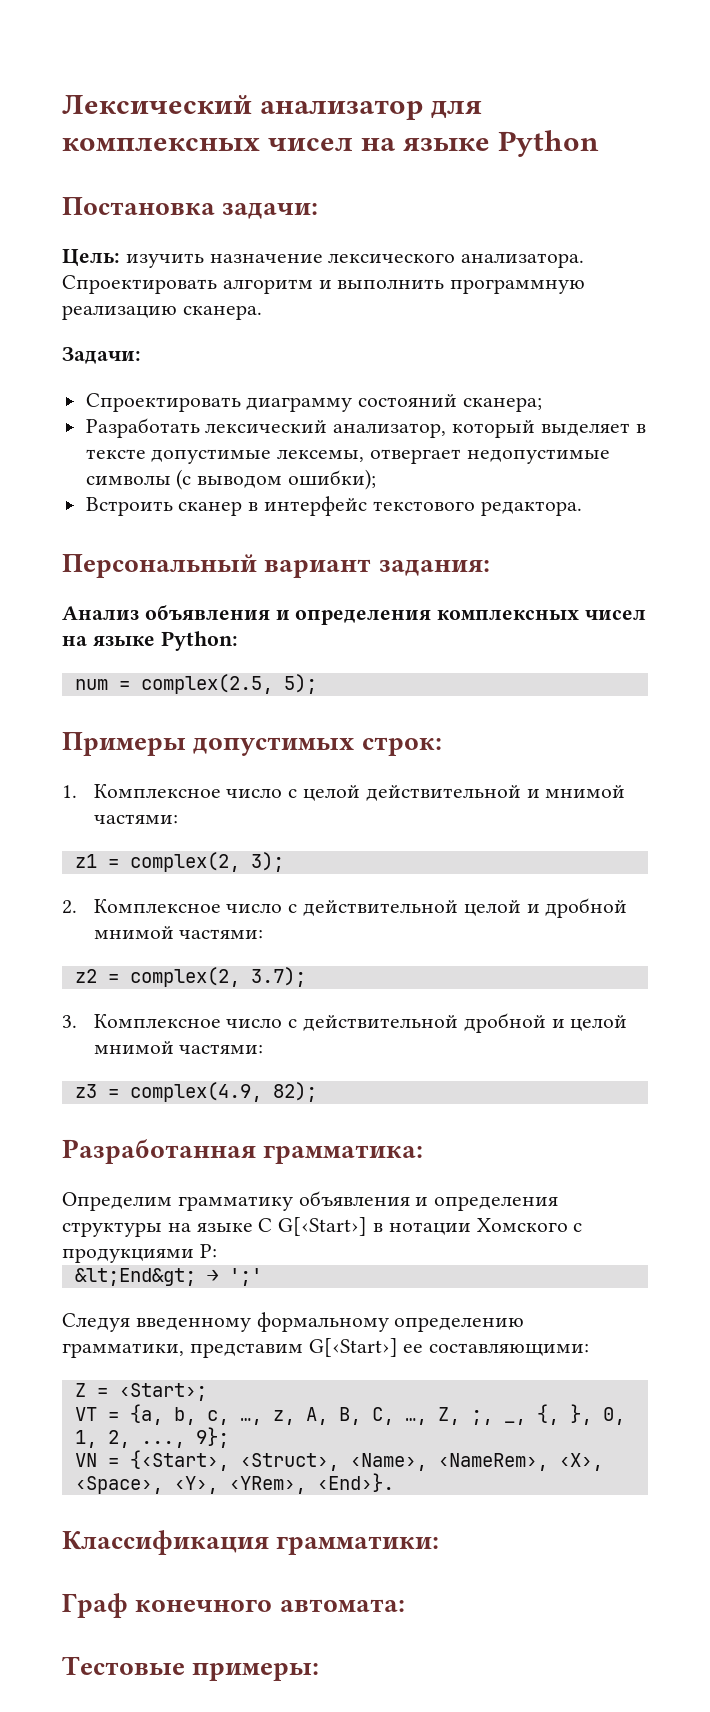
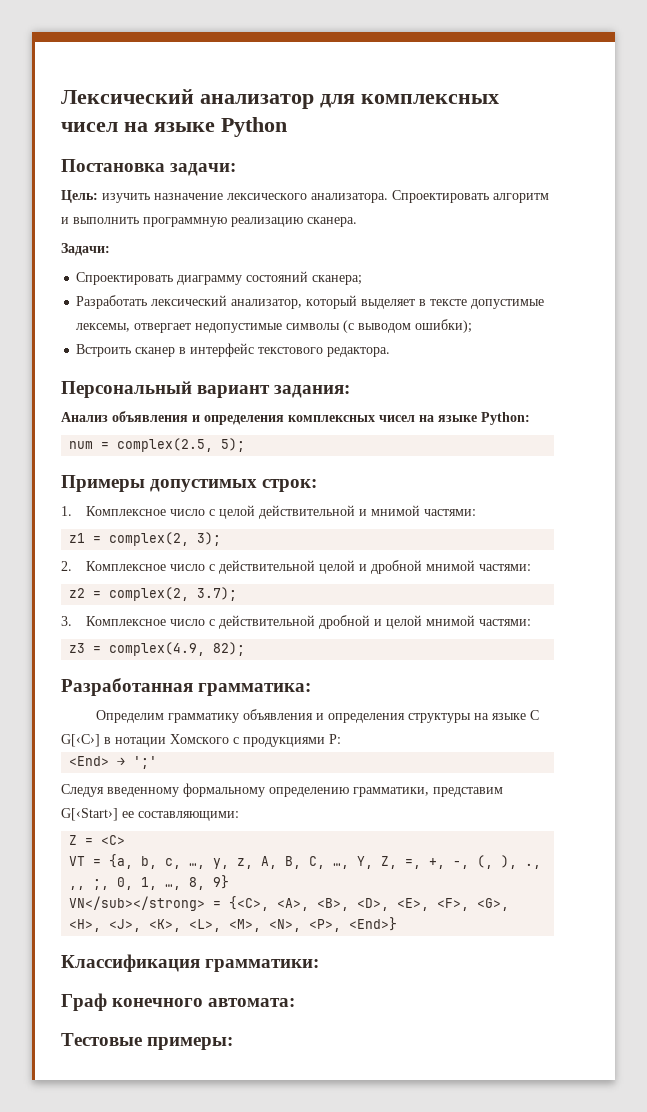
[278,1217,368,1236] G[‹Start›] -> [61,734,100,747] G[‹C›]
[74,1268,196,1286] &lt;End&gt; -> [69,756,110,766] <End>
[118,1383,207,1401] ‹Start›; -> [101,835,126,845] <C>
(262, 1421) none -> [213,858,230,869] y,
[437,1404,625,1425] [74,1427,229,1448] [74,1450,603,1471] [74,1473,394,1494] Z, ;, _, {, }, 0, 1, 2, ..., 9}; // VN = {‹Start›, ‹Struct›, ‹Name›, ‹NameRem›, ‹X›, ‹Space›, ‹Y›, ‹YRem›, ‹End›}. -> [357,855,542,869] [69,875,230,890] [69,896,510,911] [69,917,398,932] Y, Z, =, +, -, (, ), ., ,, ;, 0, 1, …, 8, 9} // VN</sub></strong> = {<C>, <A>, <B>, <D>, <E>, <F>, <G>, <H>, <J>, <K>, <L>, <M>, <N>, <P>, <End>}

